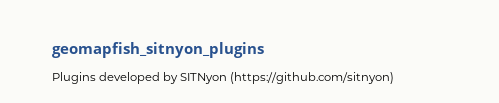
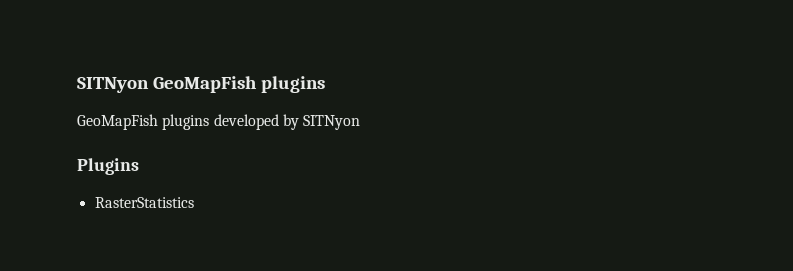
[52,42,264,58] [52,72,96,84] geomapfish_sitnyon_plugins // Plugins -> [77,76,325,93] [77,114,210,130] SITNyon GeoMapFish plugins // GeoMapFish plugins
[230,72,395,84] (https://github.com/sitnyon) -> [77,158,139,175] [94,197,194,208] // Plugins // RasterStatistics

